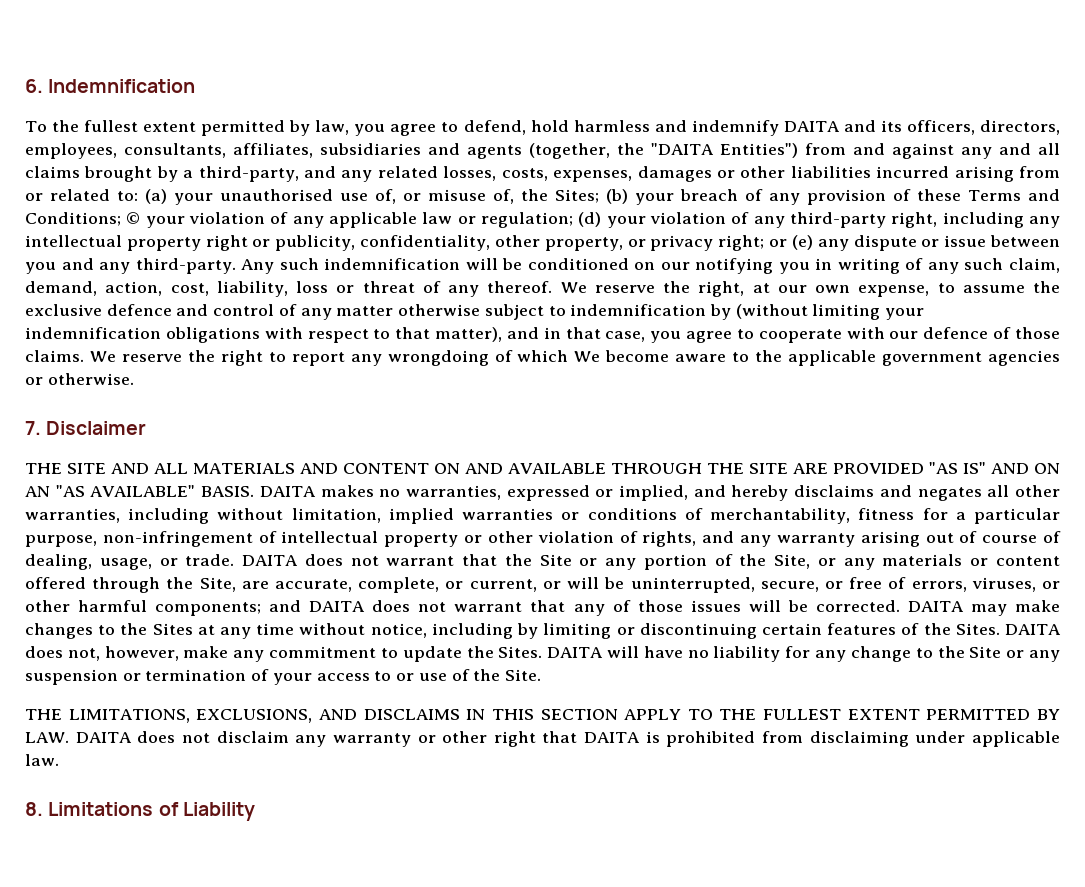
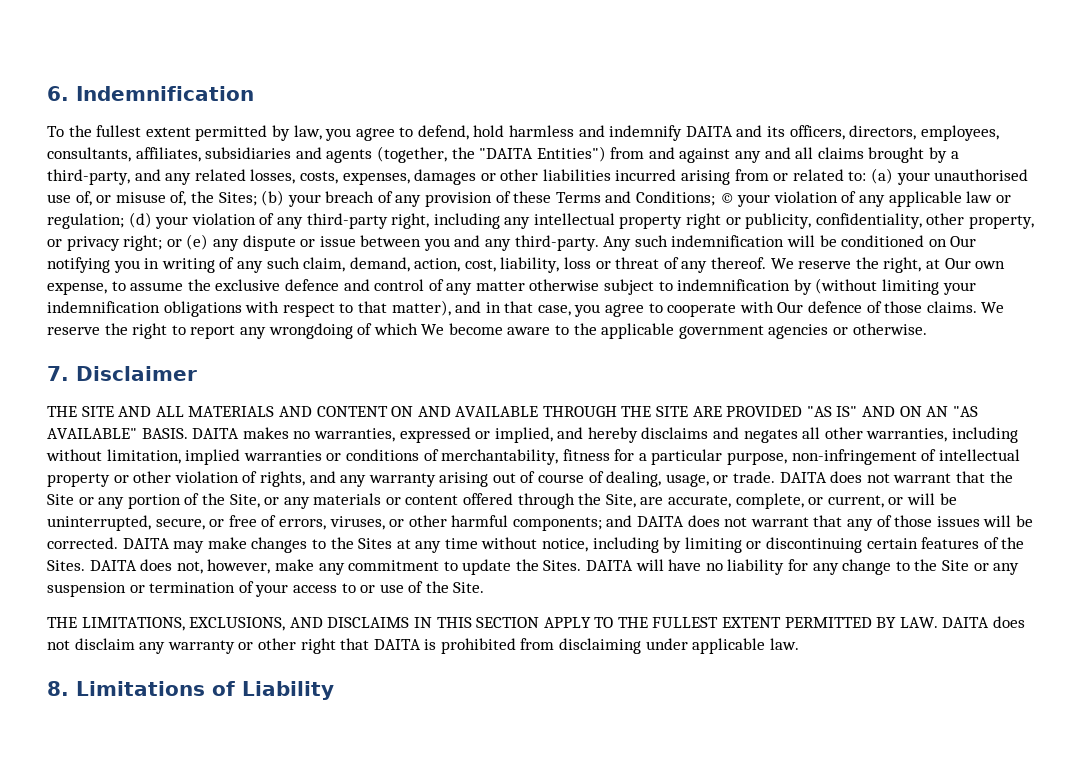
[660,262,690,270] our -> [950,236,977,247] Our
[777,285,807,293] our -> [944,258,971,269] Our
[889,331,919,339] our -> [777,302,804,313] Our

